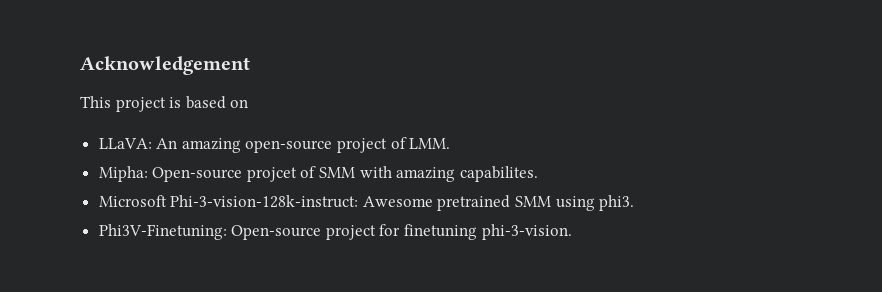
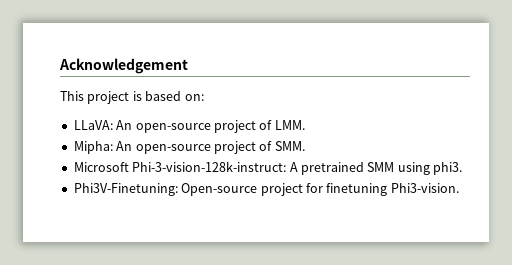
[230,99,249,108] on -> [184,94,204,101] on:
[181,138,241,153] amazing -> (133, 125) none
[152,166,538,182] Open-source projcet of SMM with amazing capabilites. -> [116,141,305,154] An open-source project of SMM.
[362,196,433,207] Awesome -> [289,162,298,172] A
[481,224,572,240] phi-3-vision. -> [390,183,459,193] Phi3-vision.

